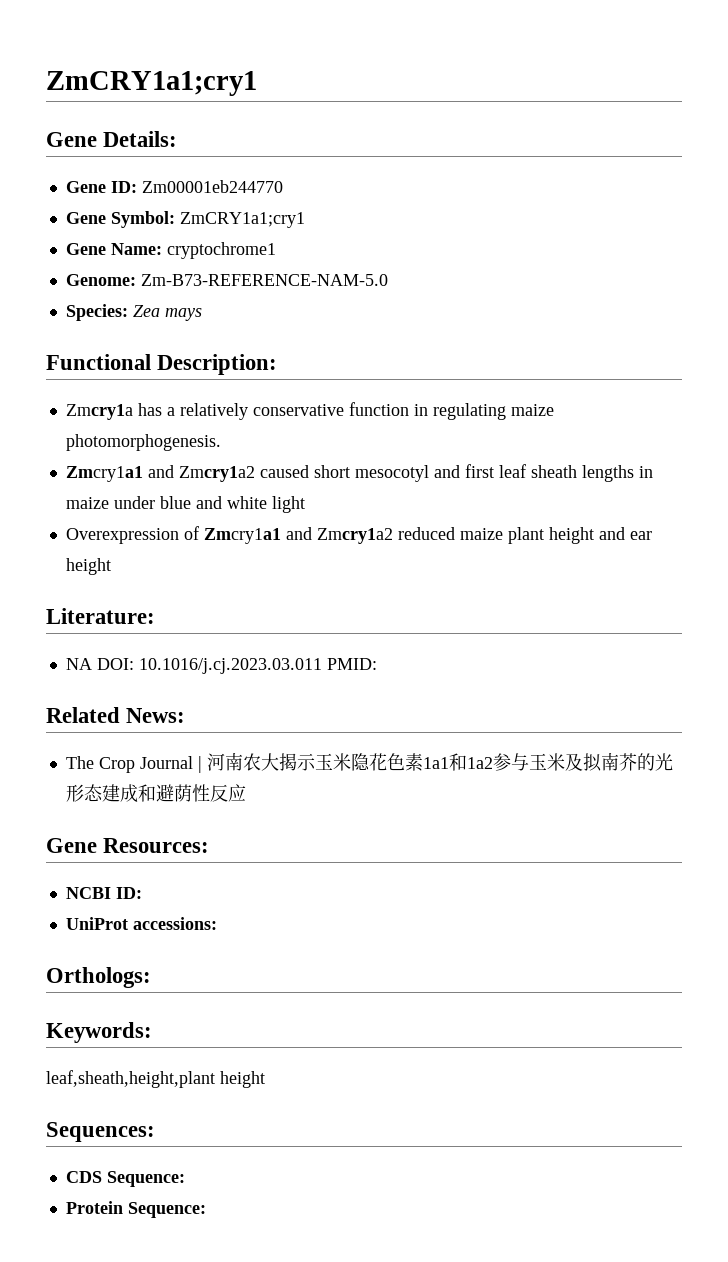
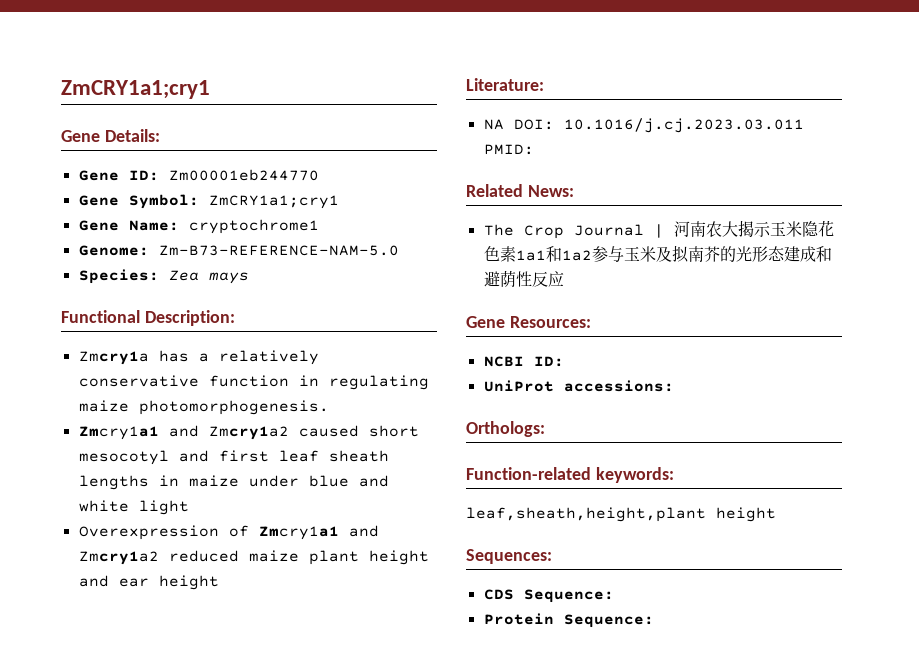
[46,1022,152,1043] Keywords: -> [466,467,674,483] Function-related keywords:

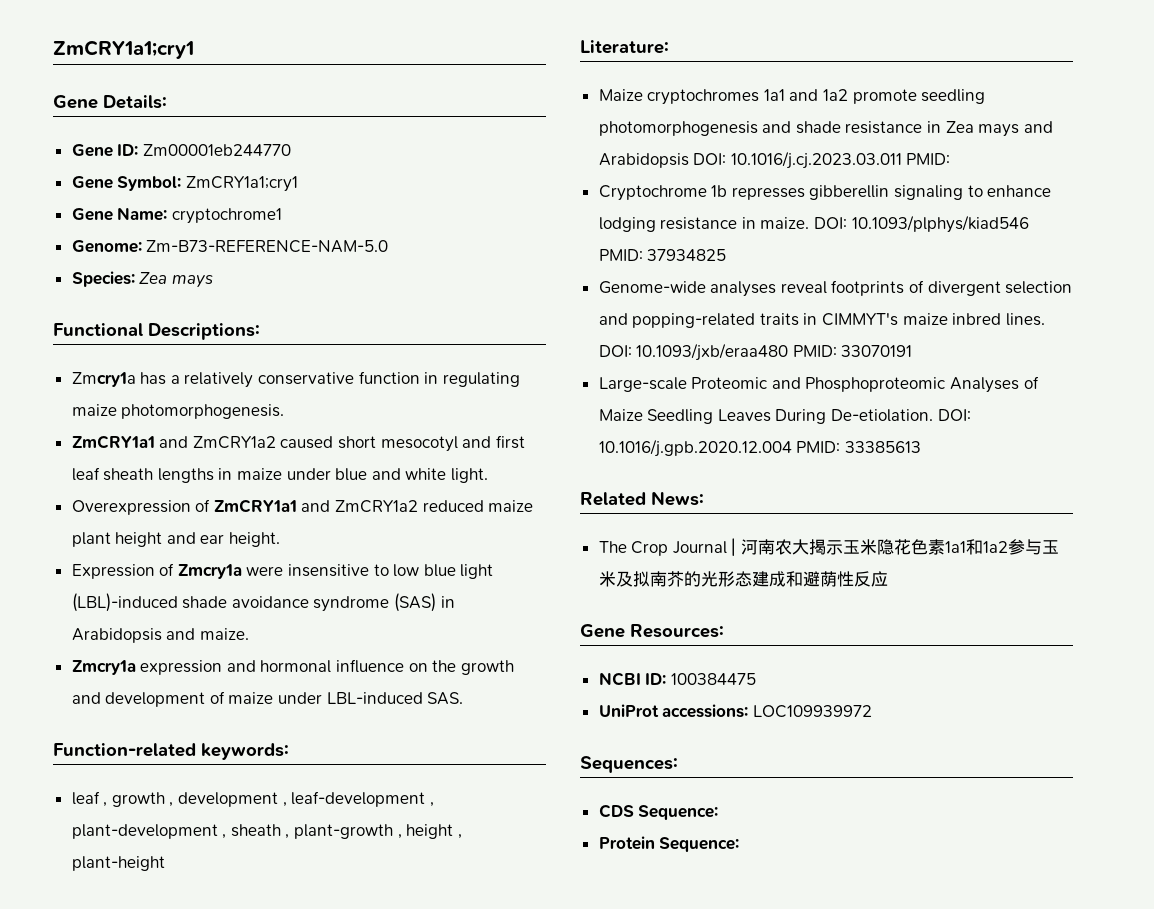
[144,310,235,326] Description: -> [148,323,260,340] Descriptions:
[78,425,289,440] Zmcry1a1 and Zmcry1a2 -> [71,435,276,449] ZmCRY1a1 and ZmCRY1a2
[138,500,189,515] light -> [451,468,489,483] light.
[258,525,379,540] [78,551,159,565] Zmcry1a1 and Zmcry1a2 -> [213,499,419,513] ZmCRY1a1 and ZmCRY1a2
[158,575,219,590] height -> [229,532,281,547] [71,563,494,579] [71,593,455,612] [71,628,249,643] [71,659,514,675] [71,691,464,707] [53,743,289,760] [71,791,434,807] [71,824,462,839] [71,856,165,871] height. // Expression of Zmcry1a were insensitive to low blue light (LBL)-induced shade avoidance syndrome (SAS) in Arabidopsis and maize. // Zmcry1a expression and hormonal influence on the growth and development of maize under LBL-induced SAS. // Function-related keywords: // leaf , growth , development , leaf-development , plant-development , sheath , plant-growth , height , plant-height
[483,118,804,133] [483,144,534,155] NA DOI: 10.1016/j.cj.2023.03.011 PMID: -> [598,89,986,105] [598,121,1053,137] [598,151,951,169] [598,185,1052,201] [598,215,1029,233] [598,249,727,261] [598,280,1073,297] [598,313,1045,328] [598,343,913,361] [598,376,1039,393] [598,409,971,424] [598,439,921,457] Maize cryptochromes 1a1 and 1a2 promote seedling photomorphogenesis and shade resistance in Zea mays and Arabidopsis DOI: 10.1016/j.cj.2023.03.011 PMID: // Cryptochrome 1b represses gibberellin signaling to enhance lodging resistance in maize. DOI: 10.1093/plphys/kiad546 PMID: 37934825 // Genome-wide analyses reveal footprints of divergent selection and popping-related traits in CIMMYT's maize inbred lines. DOI: 10.1093/jxb/eraa480 PMID: 33070191 // Large-scale Proteomic and Phosphoproteomic Analyses of Maize Seedling Leaves During De-etiolation. DOI: 10.1016/j.gpb.2020.12.004 PMID: 33385613
(564, 361) none -> [670,673,756,685] 100384475
[466,421,545,437] [466,467,674,483] [466,507,776,522] // Orthologs: // Function-related keywords: // leaf,sheath,height,plant height -> [752,705,872,718] LOC109939972

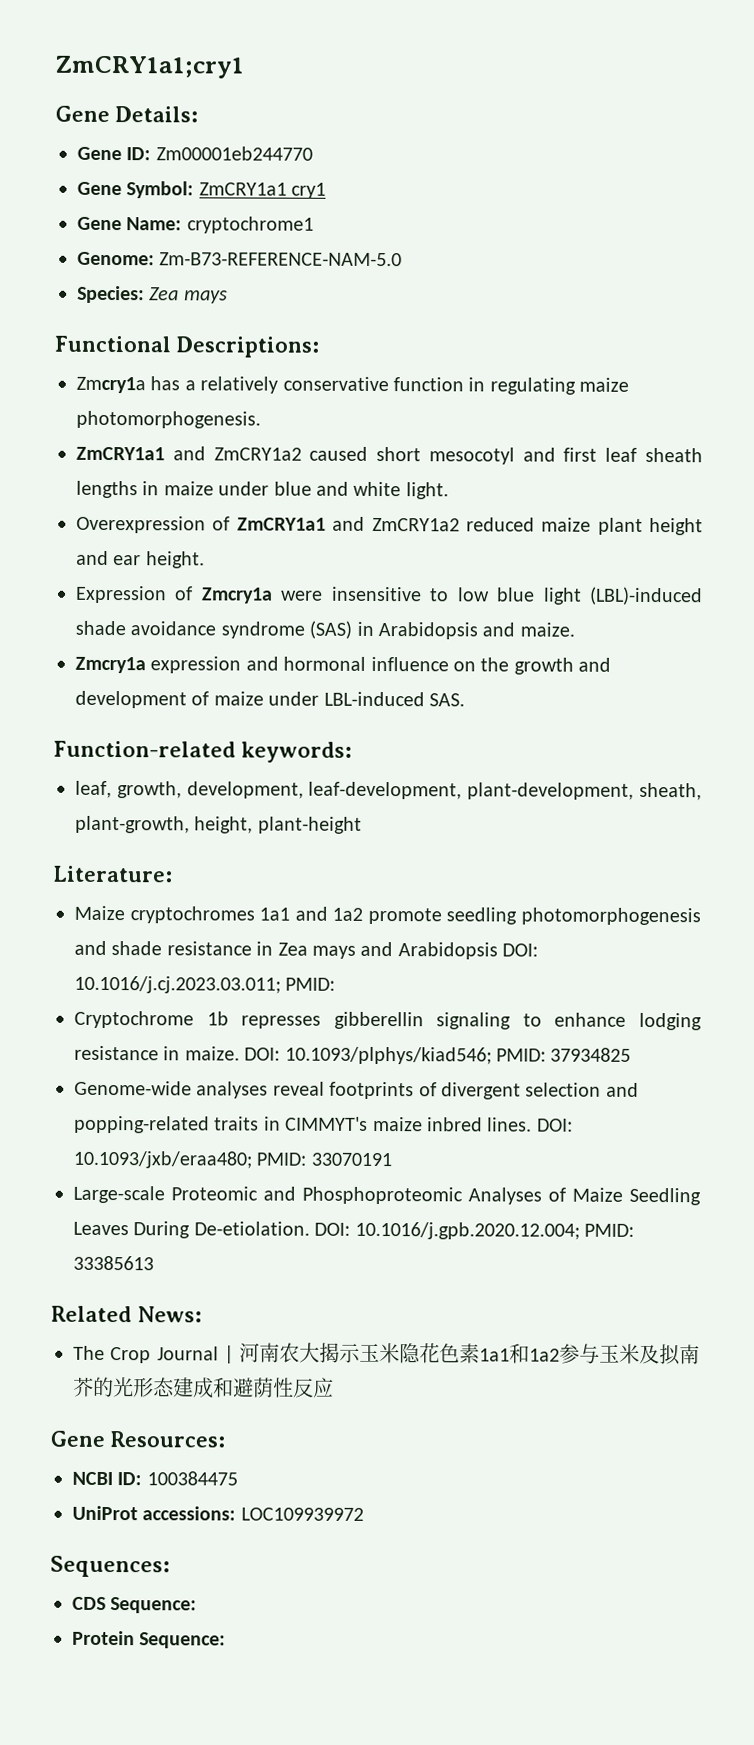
[185,176,298,192] ZmCRY1a1;cry1 -> [198,182,327,199] ZmCRY1a1 cry1
[71,791,434,807] [71,824,462,839] leaf , growth , development , leaf-development , plant-development , sheath , plant-growth , height , -> [75,780,702,801] [75,815,254,834] leaf, growth, development, leaf-development, plant-development, sheath, plant-growth, height,
[730,151,902,169] 10.1016/j.cj.2023.03.011 -> [74,975,281,994] 10.1016/j.cj.2023.03.011;
[851,215,1029,233] 10.1093/plphys/kiad546 -> [284,1046,492,1065] 10.1093/plphys/kiad546;
[636,343,789,361] 10.1093/jxb/eraa480 -> [73,1150,252,1169] 10.1093/jxb/eraa480;
[598,439,792,457] 10.1016/j.gpb.2020.12.004 -> [354,1221,580,1240] 10.1016/j.gpb.2020.12.004;

